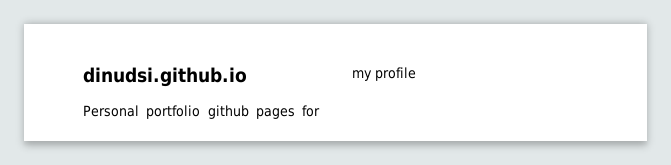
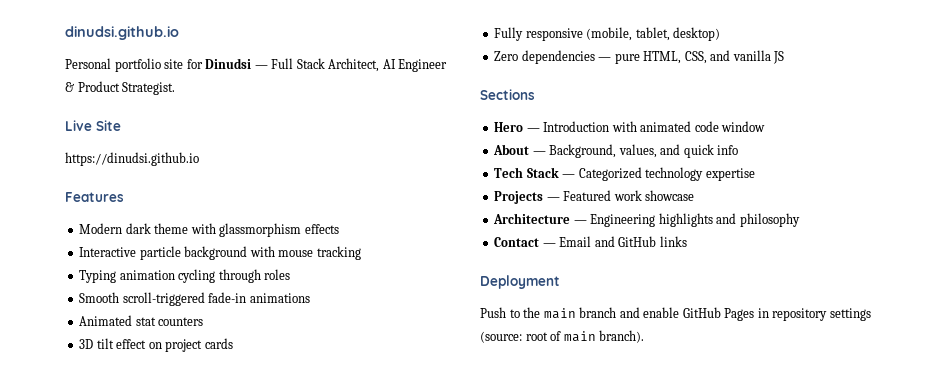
[207,105,320,119] [352,67,416,81] github pages for my profile -> [164,58,448,72] [65,81,176,95] [65,120,121,131] [65,152,199,166] [65,192,124,202] [79,223,339,237] [79,246,361,260] [79,269,291,283] [79,292,310,306] [79,315,204,326] [79,338,233,352] [494,27,721,41] [494,50,785,64] [480,89,535,100] [494,121,766,132] [493,144,739,158] [494,167,755,181] [494,190,695,204] [493,213,800,227] [494,236,687,247] [480,275,560,289] [480,307,871,321] [480,330,645,343] site for Dinudsi — Full Stack Architect, AI Engineer & Product Strategist. // Live Site // https://dinudsi.github.io // Features // Modern dark theme with glassmorphism effects // Interactive particle background with mouse tracking // Typing animation cycling through roles // Smooth scroll-triggered fade-in animations // Animated stat counters // 3D tilt effect on project cards // Fully responsive (mobile, tablet, desktop) // Zero dependencies — pure HTML, CSS, and vanilla JS // Sections // Hero — Introduction with animated code window // About — Background, values, and quick info // Tech Stack — Categorized technology expertise // Projects — Featured work showcase // Architecture — Engineering highlights and philosophy // Contact — Email and GitHub links // Deployment // Push to the main branch and enable GitHub Pages in repository settings (source: root of main branch).

